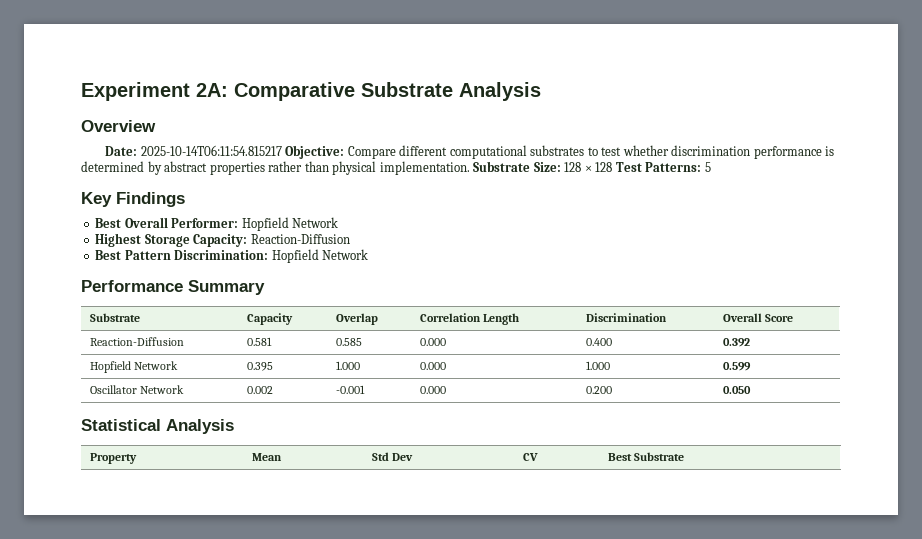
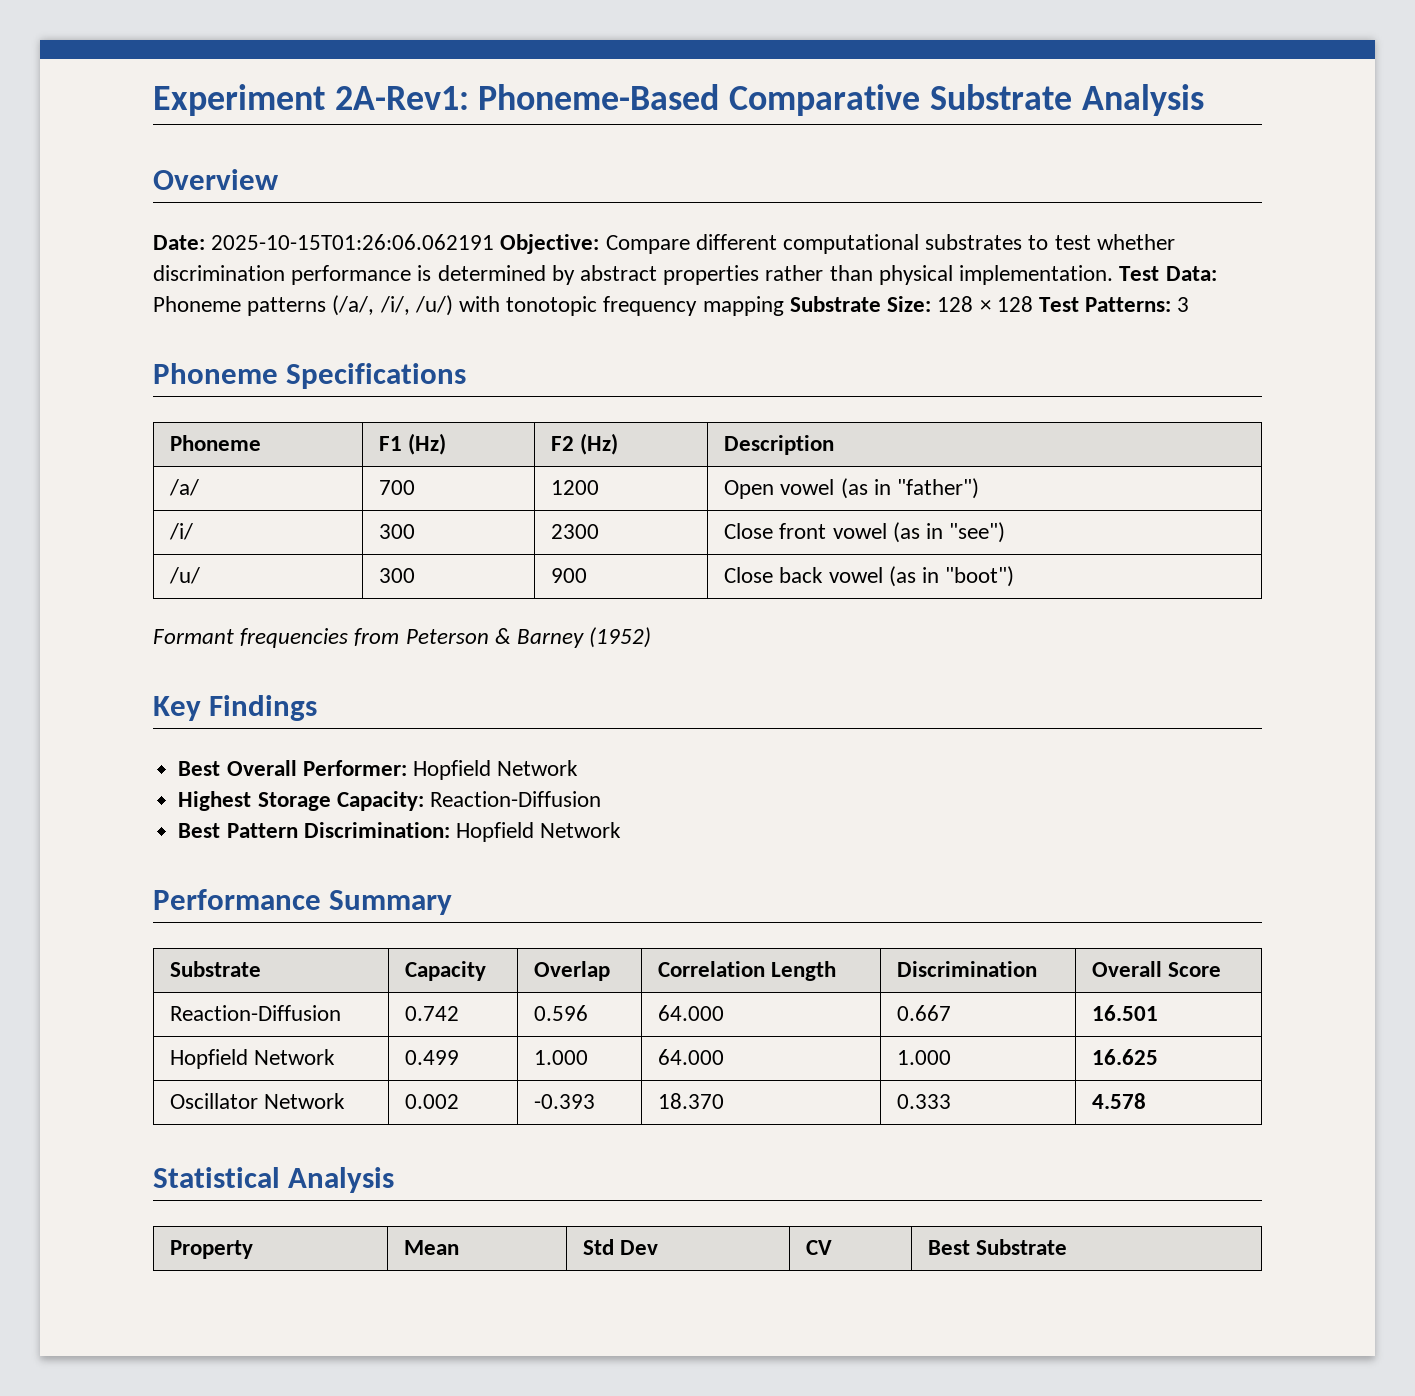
[196,83,228,97] 2A: -> [334,84,720,110] 2A-Rev1: Phoneme-Based
[140,145,282,156] 2025-10-14T06:11:54.815217 -> [211,234,495,250] 2025-10-15T01:26:06.062191
(470, 168) none -> [1119,266,1217,281] [153,295,784,316] Test Data: Phoneme patterns (/a/, /i/, /u/) with tonotopic frequency mapping
[704,162,711,172] 5 -> [1177,297,1190,312] [153,363,467,389] [170,435,262,451] [379,433,447,455] [551,433,619,455] [724,435,835,455] [169,479,200,496] [379,480,416,495] [551,480,600,495] [724,478,980,499] [169,523,194,540] [379,524,416,539] [551,524,600,539] [724,522,1006,543] [169,567,201,584] [379,568,416,583] [551,568,588,583] [724,566,1015,587] [153,627,652,648] 3 // Phoneme Specifications // Phoneme | F1 (Hz) | F2 (Hz) | Description // /a/ | 700 | 1200 | Open vowel (as in "father") // /i/ | 300 | 2300 | Close front vowel (as in "see") // /u/ | 300 | 900 | Close back vowel (as in "boot") // Formant frequencies from Peterson & Barney (1952)
[246,337,272,346] [335,338,362,346] [419,338,446,346] [585,338,612,346] [722,338,750,347] 0.581 | 0.585 | 0.000 | 0.400 | 0.392 -> [405,1006,460,1021] [534,1005,589,1021] [658,1005,725,1021] [897,1005,952,1021] [1092,1005,1159,1021] 0.742 | 0.596 | 64.000 | 0.667 | 16.501
[246,362,273,371] [335,361,360,370] [419,362,446,370] [585,361,610,370] [722,362,751,371] 0.395 | 1.000 | 0.000 | 1.000 | 0.599 -> [405,1050,460,1065] [534,1050,589,1065] [658,1049,725,1065] [897,1050,952,1065] [1092,1049,1159,1065] 0.499 | 1.000 | 64.000 | 1.000 | 16.625
[335,385,365,394] [419,386,446,394] [585,386,612,394] [722,386,751,394] -0.001 | 0.000 | 0.200 | 0.050 -> [534,1094,596,1109] [658,1093,725,1109] [897,1094,952,1109] [1092,1093,1147,1109] -0.393 | 18.370 | 0.333 | 4.578

